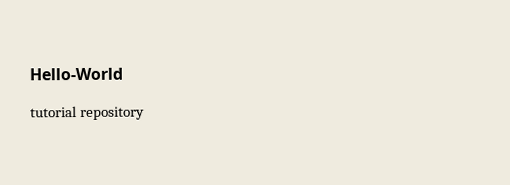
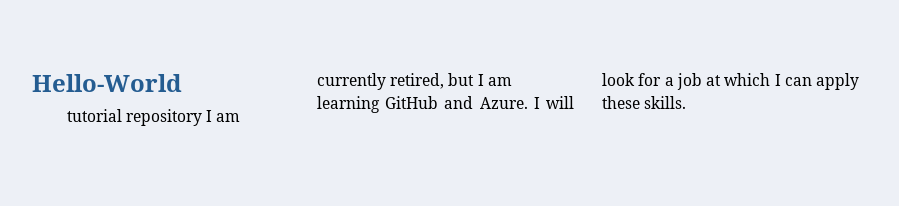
(145, 113) none -> [206,110,241,122] [317,73,512,90] [317,96,574,113] [602,73,859,90] [602,96,687,109] I am currently retired, but I am learning GitHub and Azure. I will look for a job at which I can apply these skills.

